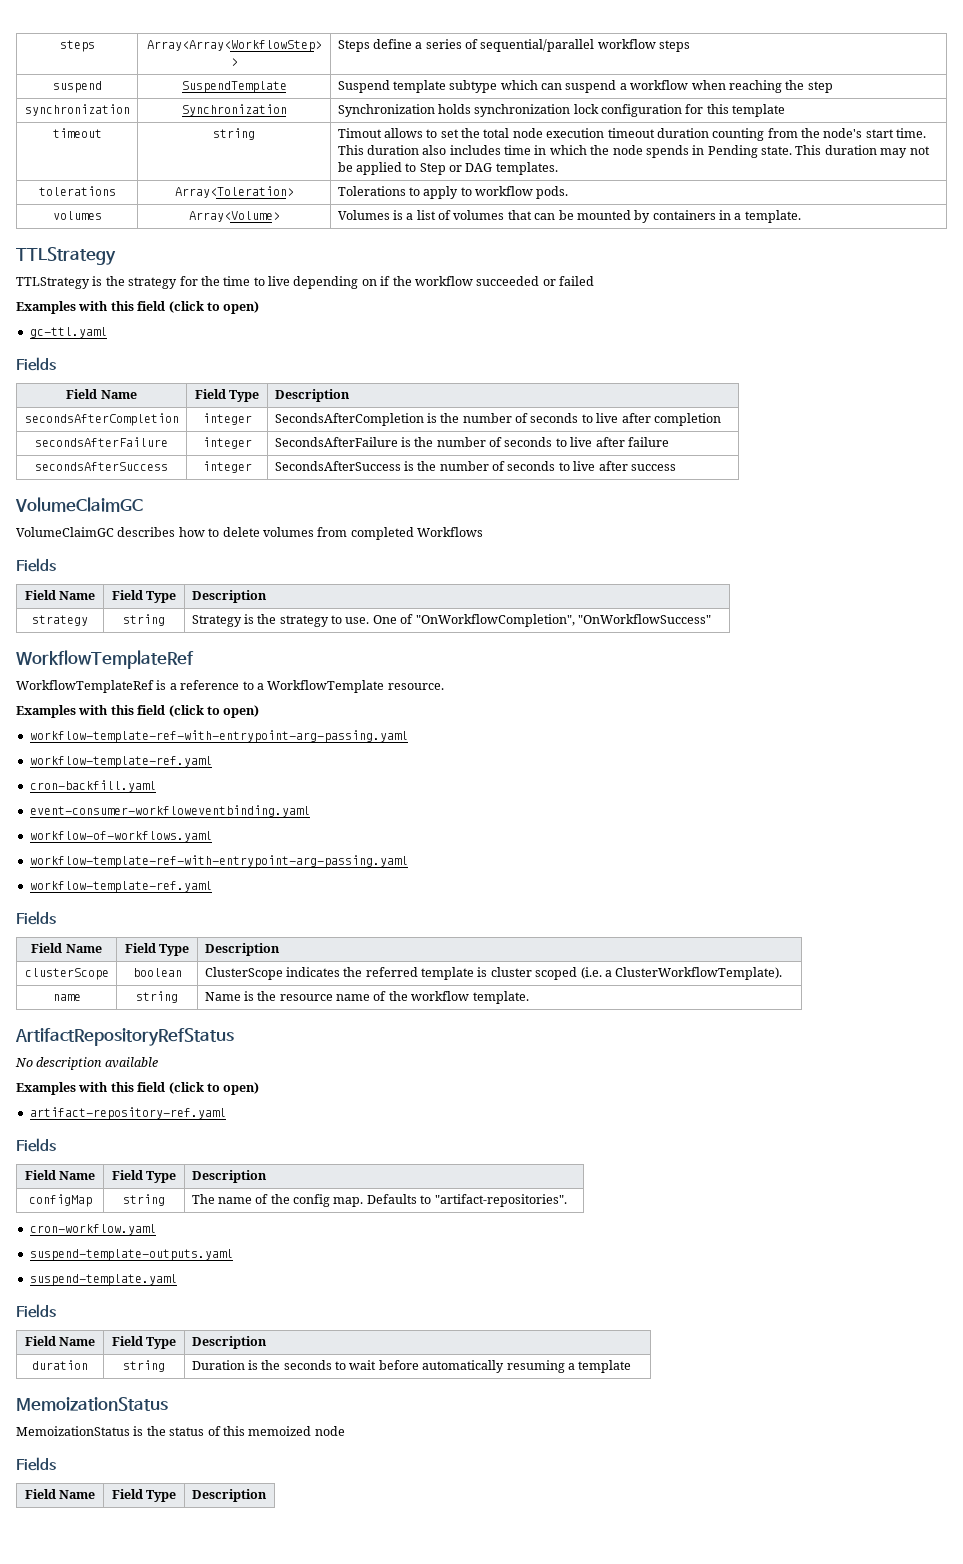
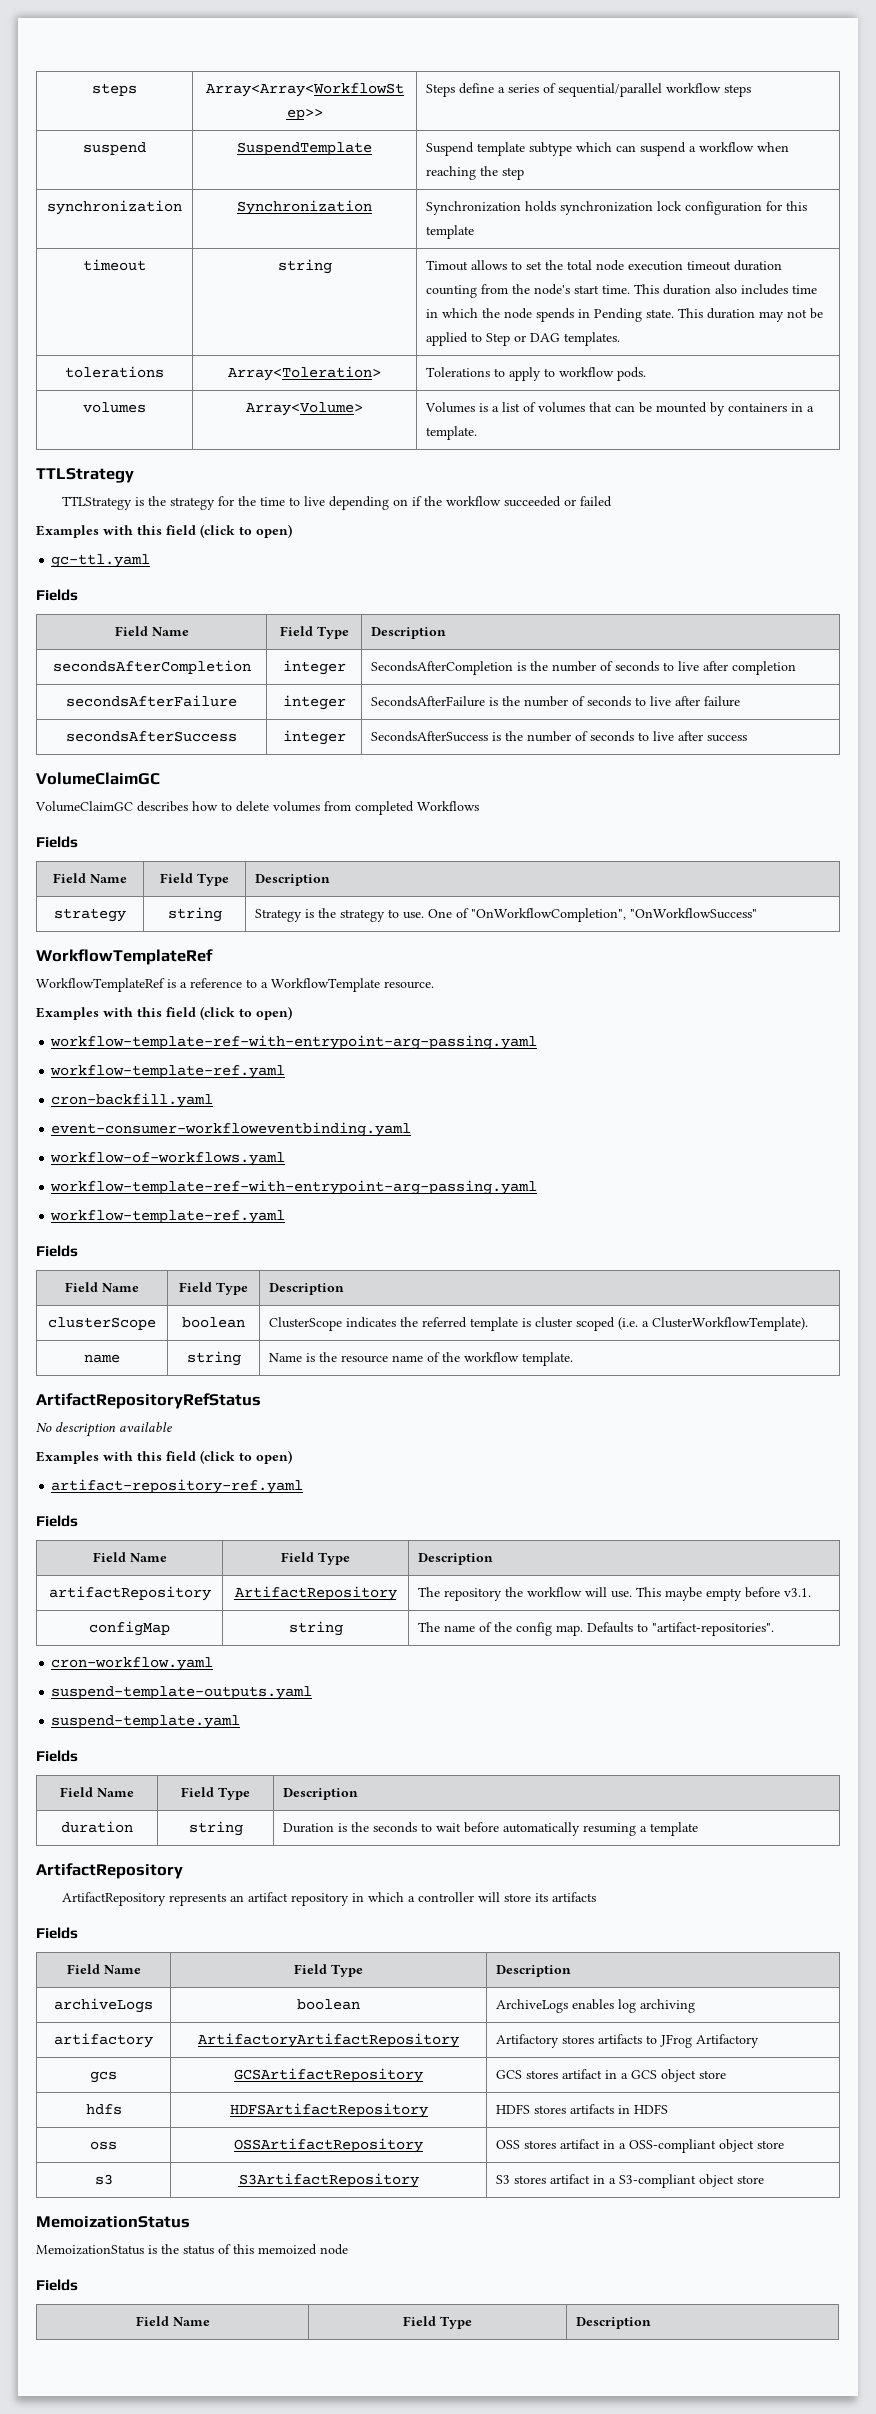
(267, 1176) none -> [48,1586,211,1601] [234,1586,397,1601] [418,1587,812,1601] // artifactRepository | ArtifactRepository | The repository the workflow will use. This maybe empty before v3.1.
(632, 1366) none -> [36,1863,183,1879] [62,1892,597,1906] [36,1927,78,1939] [66,1964,141,1974] [294,1964,363,1977] [496,1965,572,1977] [54,1998,153,2013] [297,1999,360,2010] [496,1999,696,2013] [54,2033,153,2048] [198,2033,459,2048] [496,2034,760,2048] [90,2071,117,2083] [234,2068,423,2083] [496,2069,727,2082] [85,2104,122,2115] [229,2103,428,2118] [496,2104,669,2114] [90,2141,117,2150] [234,2138,423,2153] [496,2139,785,2153] [94,2174,113,2185] [238,2173,419,2188] [496,2174,765,2188] // ArtifactRepository // ArtifactRepository represents an artifact repository in which a controller will store its artifacts // Fields // Field Name | Field Type | Description // archiveLogs | boolean | ArchiveLogs enables log archiving // artifactory | ArtifactoryArtifactRepository | Artifactory stores artifacts to JFrog Artifactory // gcs | GCSArtifactRepository | GCS stores artifact in a GCS object store // hdfs | HDFSArtifactRepository | HDFS stores artifacts in HDFS // oss | OSSArtifactRepository | OSS stores artifact in a OSS-compliant object store // s3 | S3ArtifactRepository | S3 stores artifact in a S3-compliant object store

